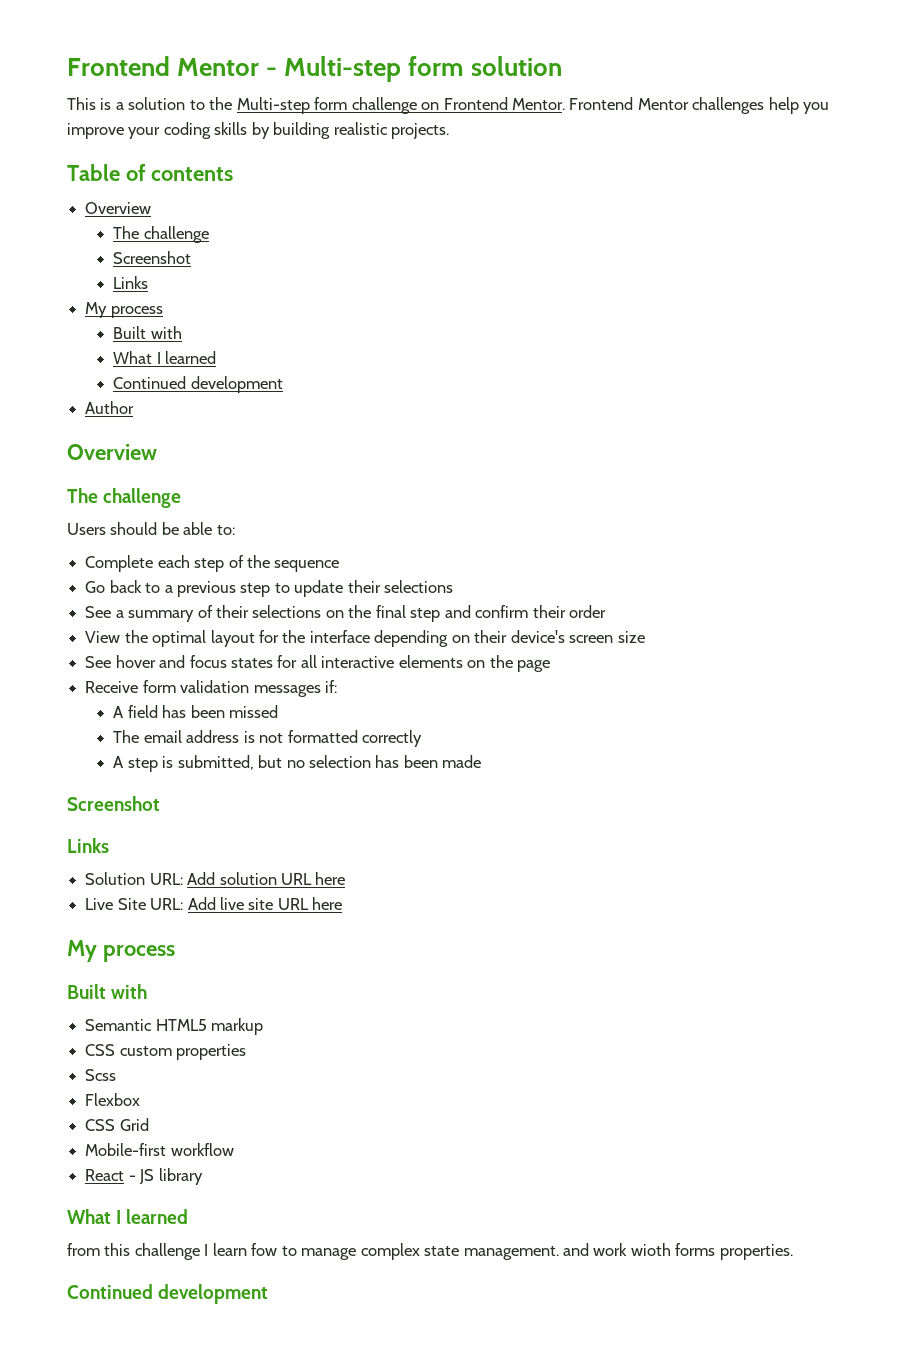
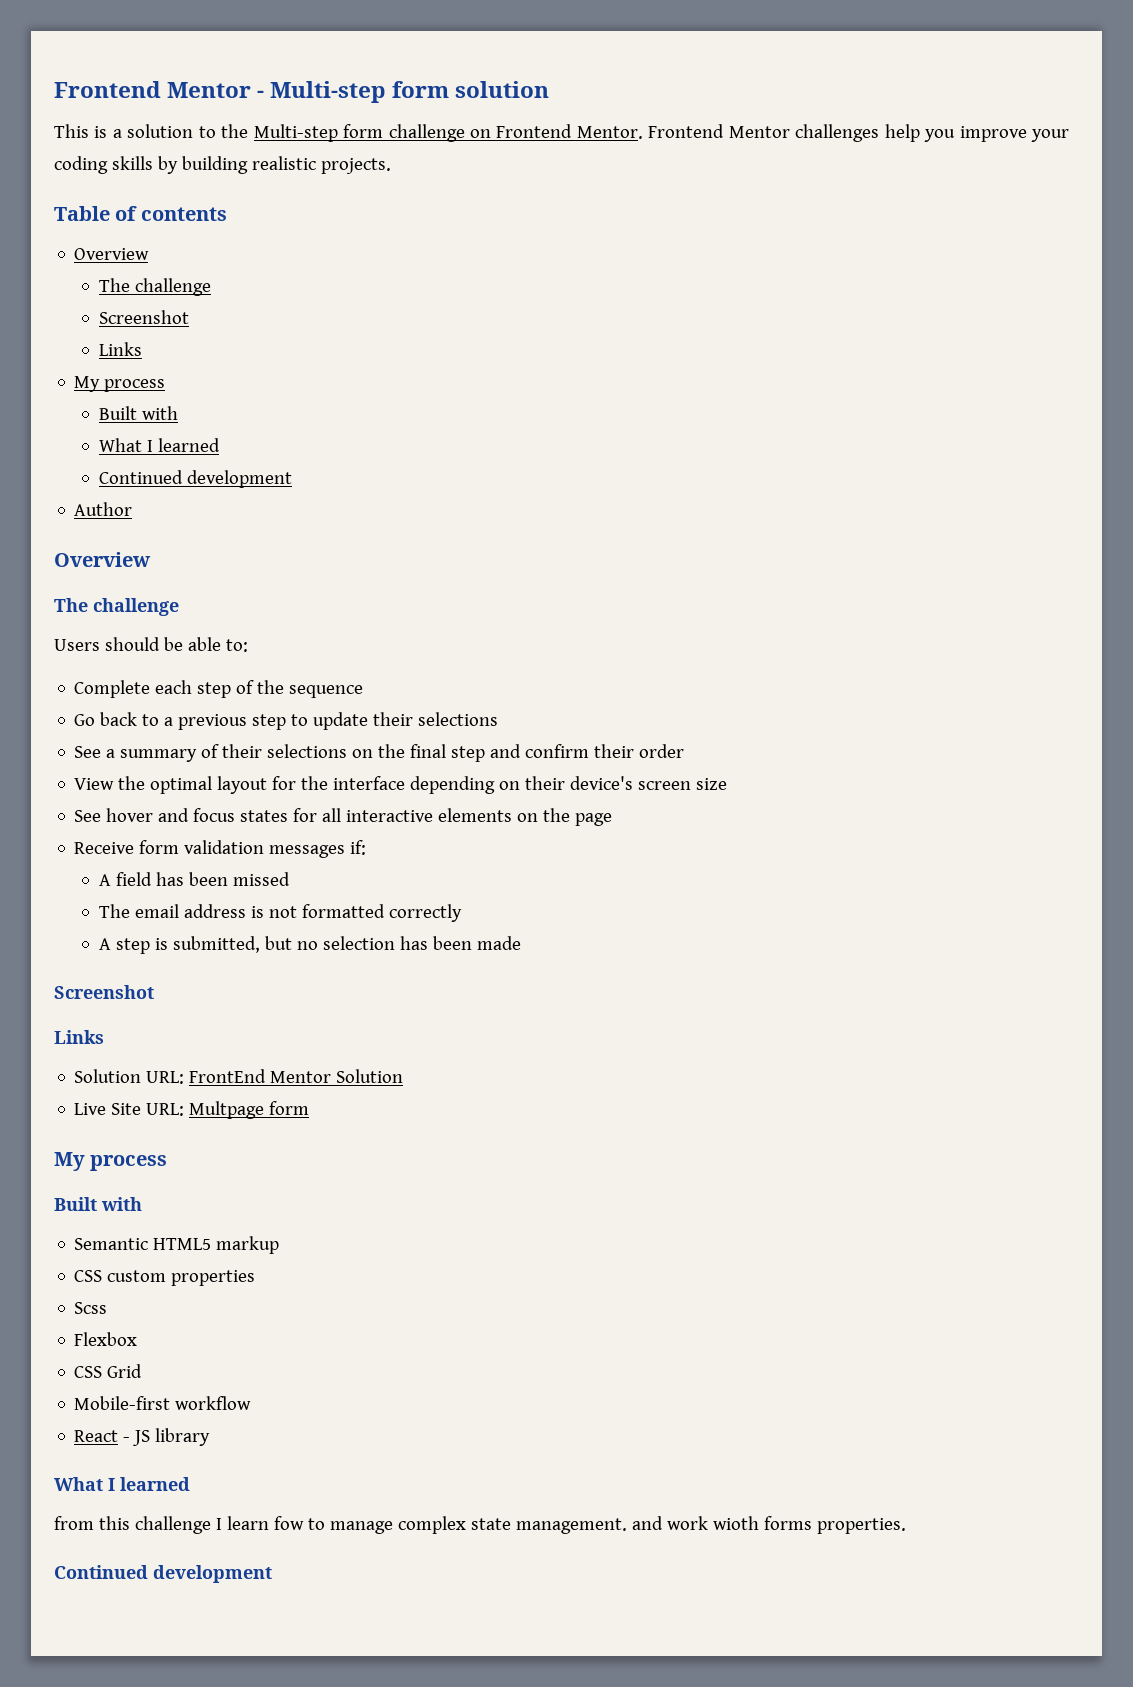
[187,872,346,885] Add solution URL here -> [189,1069,404,1083] FrontEnd Mentor Solution
[187,897,343,910] Add live site URL here -> [189,1101,310,1119] Multpage form

